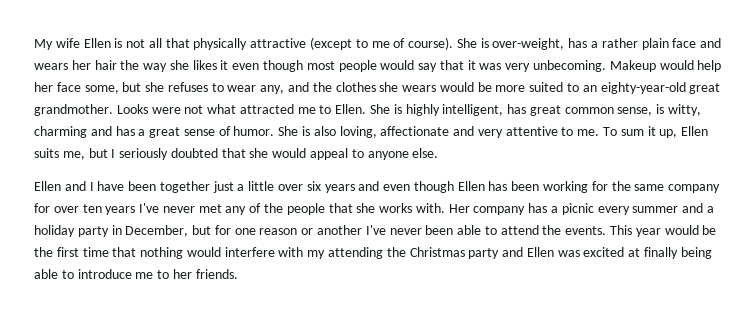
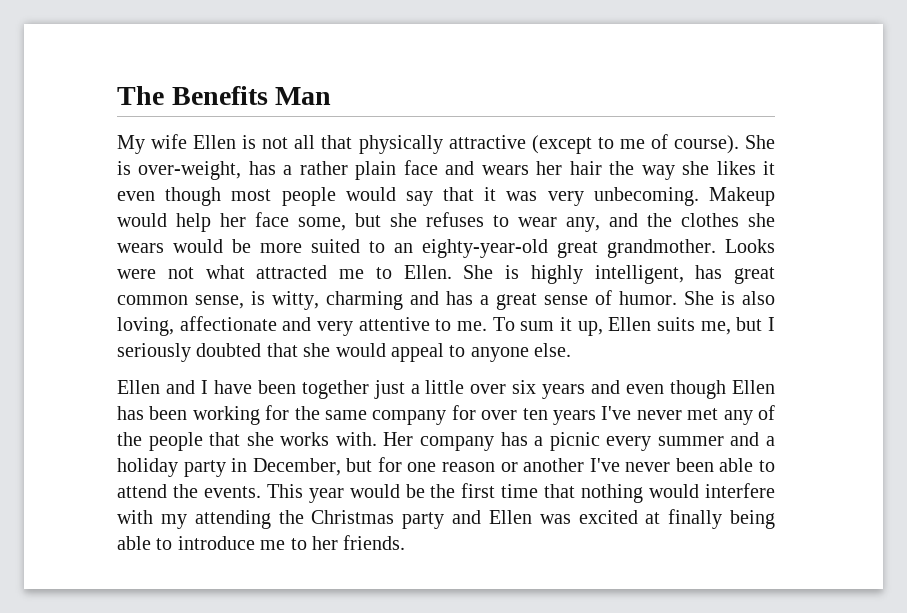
(34, 44) none -> [117,86,332,105] The Benefits Man //

